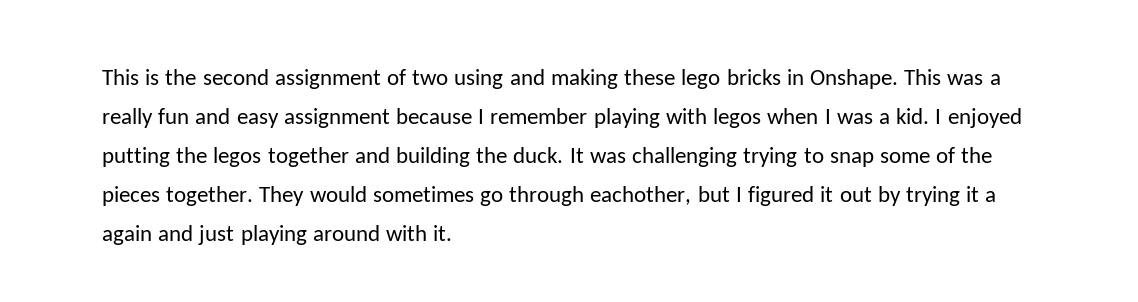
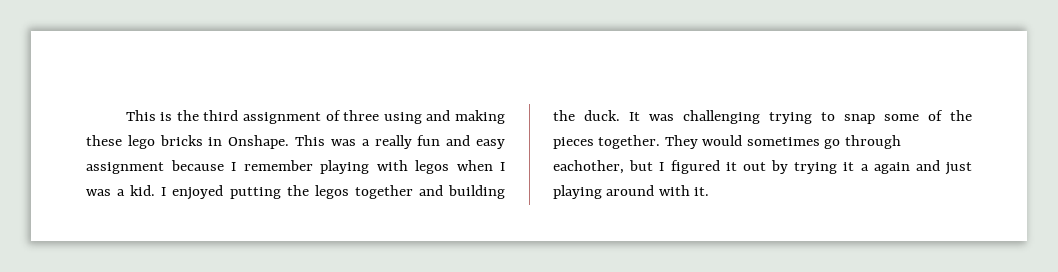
[202,69,269,85] second -> [203,110,239,121] third
[412,70,449,85] two -> [343,110,380,121] three

